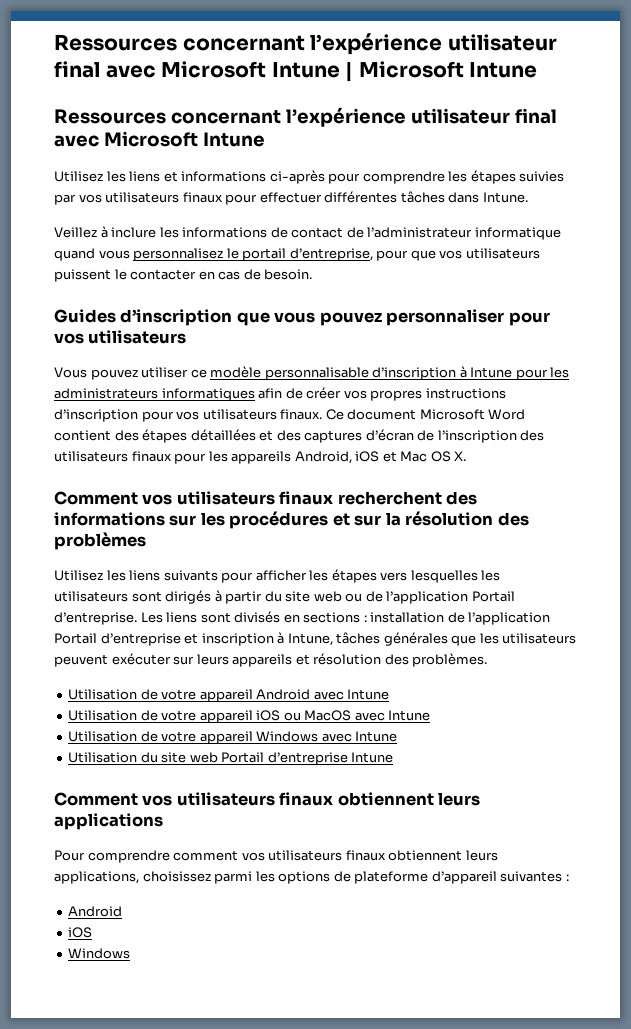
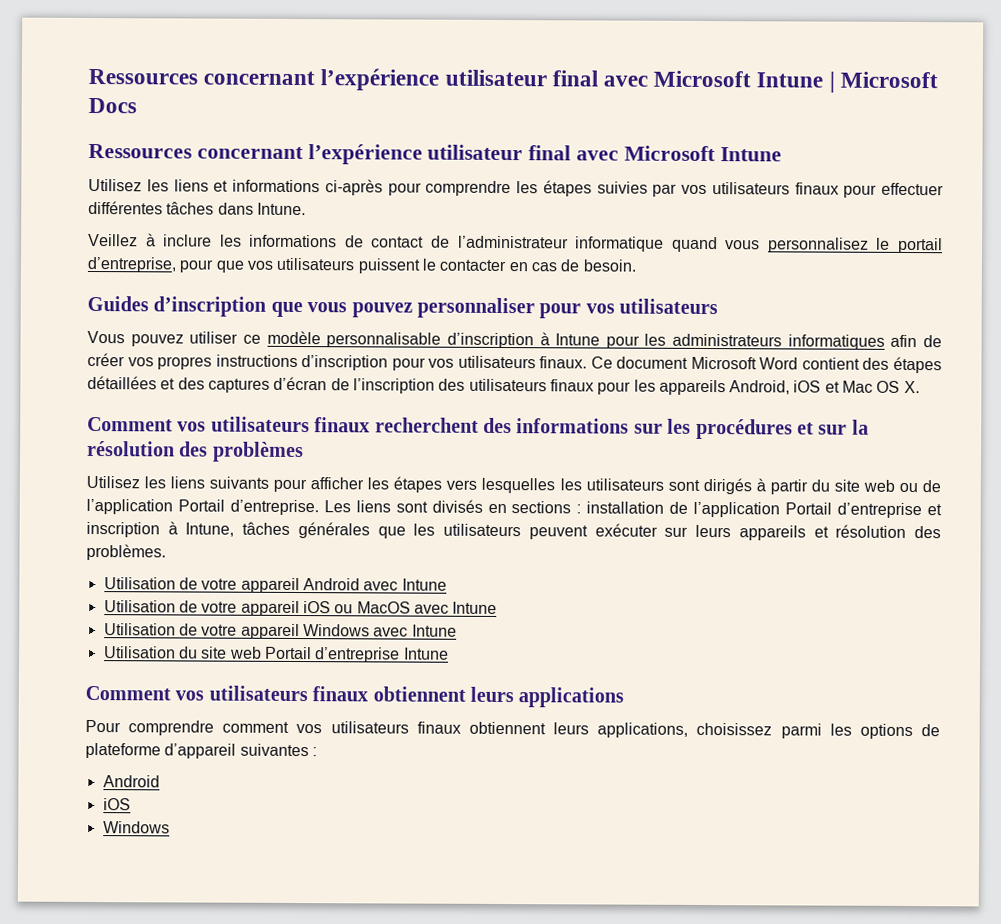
[469,62,538,78] Intune -> [88,97,137,114] Docs

